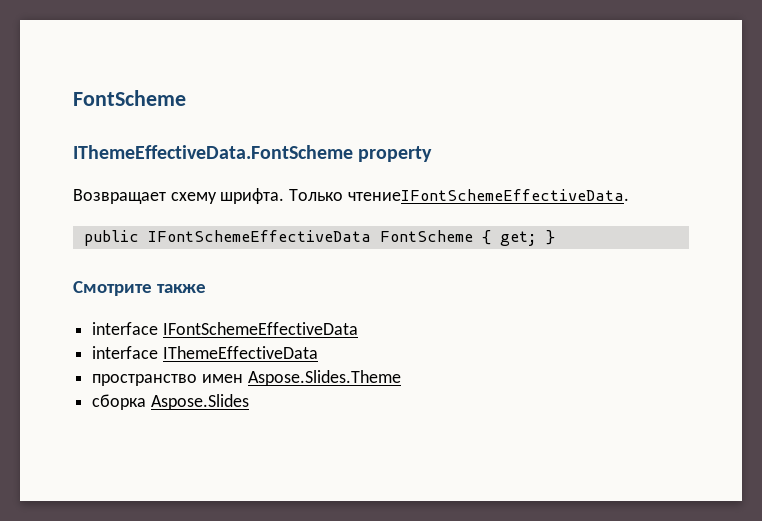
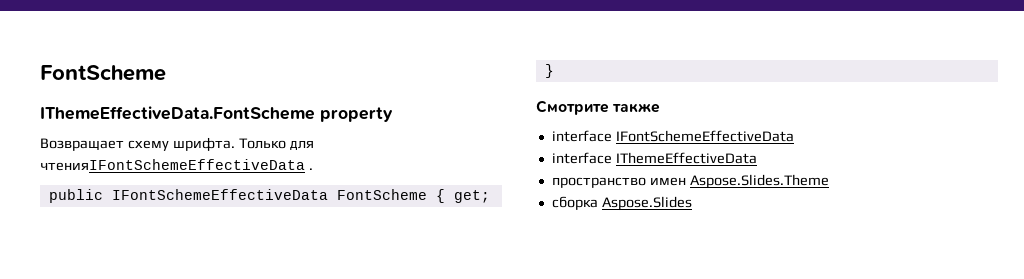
[347,189,629,201] чтениеIFontSchemeEffectiveData. -> [289,140,314,150] [40,159,313,171] для чтенияIFontSchemeEffectiveData .

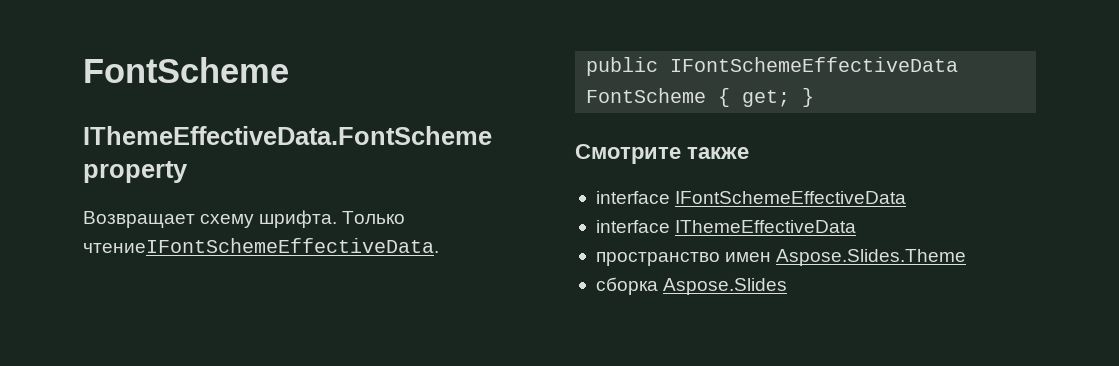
[289,140,314,150] [40,159,313,171] для чтенияIFontSchemeEffectiveData . -> [83,238,439,253] чтениеIFontSchemeEffectiveData.

